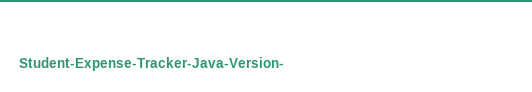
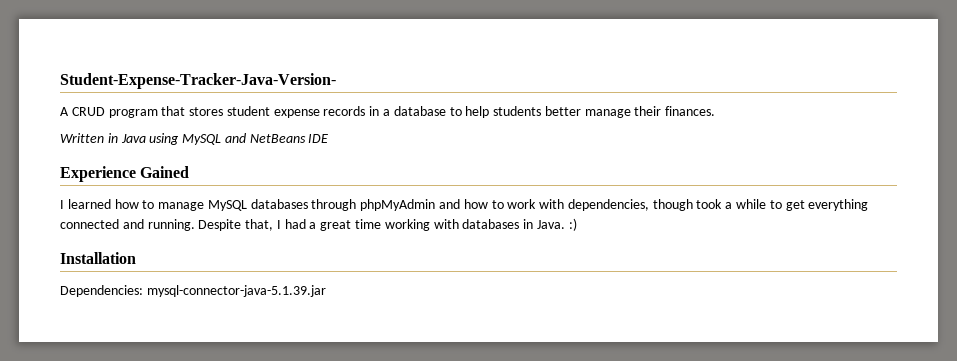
(284, 64) none -> [60,106,716,118] [60,133,329,145] [60,166,190,182] [60,199,869,211] [60,218,577,231] [60,252,136,264] [60,285,326,297] // A CRUD program that stores student expense records in a database to help students better manage their finances. // Written in Java using MySQL and NetBeans IDE // Experience Gained // I learned how to manage MySQL databases through phpMyAdmin and how to work with dependencies, though took a while to get everything connected and running. Despite that, I had a great time working with databases in Java. :) // Installation // Dependencies: mysql-connector-java-5.1.39.jar

